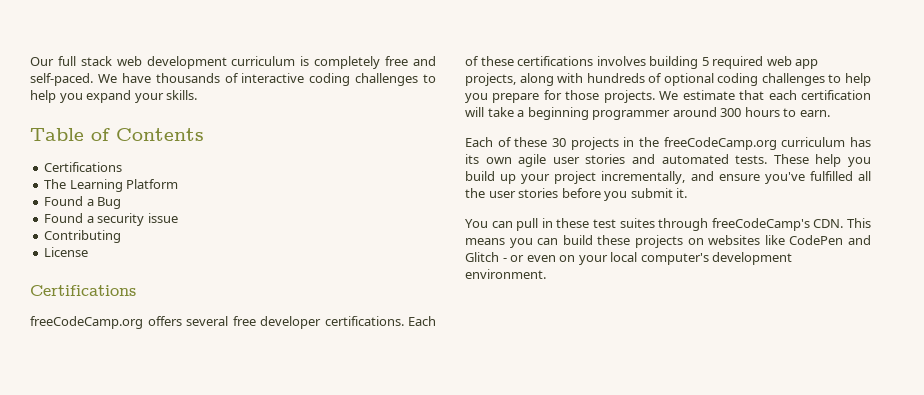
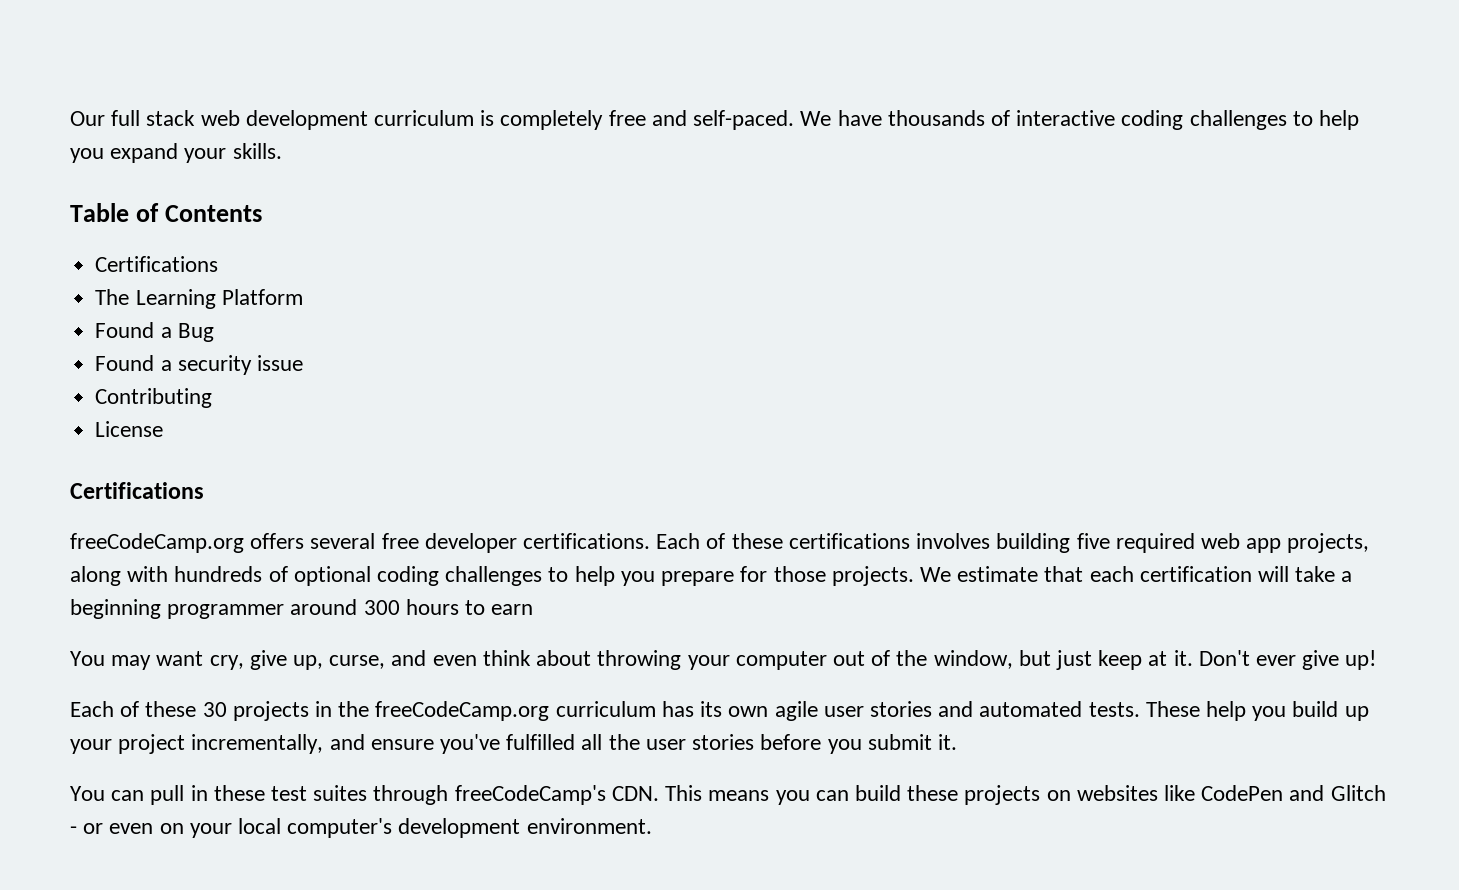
[701,57,709,66] 5 -> [1076,533,1110,549] five
[799,110,830,117] earn. -> [491,604,534,615] [70,650,1377,670] earn // You may want cry, give up, curse, and even think about throwing your computer out of the window, but just keep at it. Don't ever give up!

